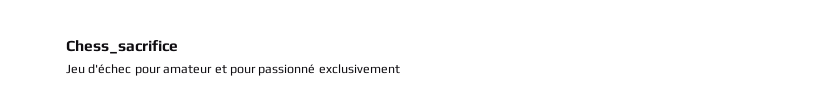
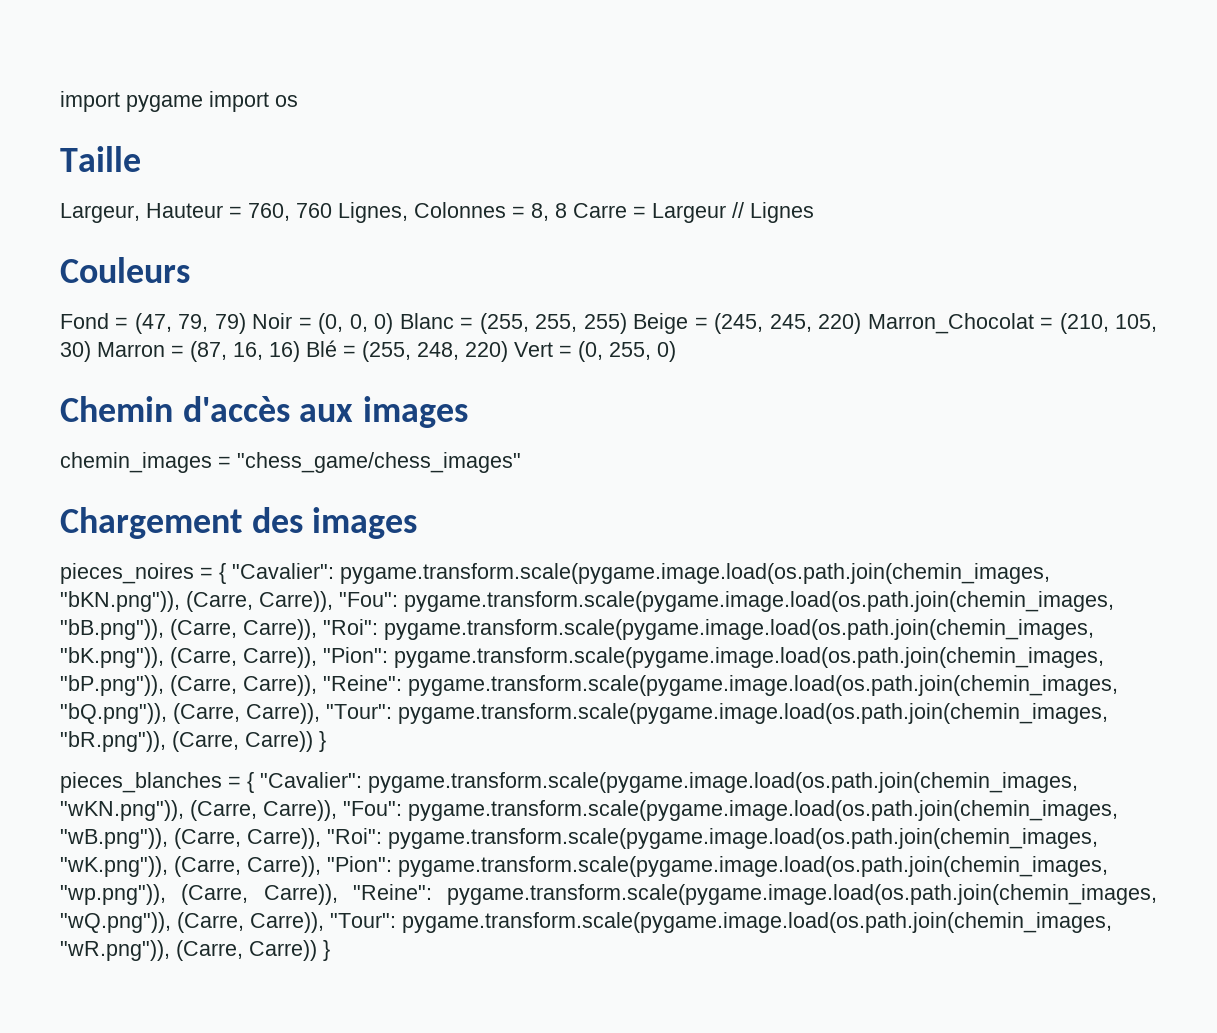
[66,40,178,54] [66,64,400,76] Chess_sacrifice // Jeu d'échec pour amateur et pour passionné exclusivement -> [60,91,298,112] [60,146,141,172] [60,202,814,223] [60,257,190,283] [60,313,1158,334] [60,340,676,362] [60,396,468,428] [60,452,521,473] [60,507,418,539] [60,563,1050,584] [60,591,1114,612] [60,619,1094,640] [60,647,1104,668] [60,675,1118,696] [60,703,1108,724] [60,731,326,752] [60,772,1078,793] [60,800,1118,821] [60,828,1098,849] [60,856,1108,877] [60,884,1157,905] [60,912,1112,933] [60,940,330,961] import pygame import os // Taille // Largeur, Hauteur = 760, 760 Lignes, Colonnes = 8, 8 Carre = Largeur // Lignes // Couleurs // Fond = (47, 79, 79) Noir = (0, 0, 0) Blanc = (255, 255, 255) Beige = (245, 245, 220) Marron_Chocolat = (210, 105, 30) Marron = (87, 16, 16) Blé = (255, 248, 220) Vert = (0, 255, 0) // Chemin d'accès aux images // chemin_images = "chess_game/chess_images" // Chargement des images // pieces_noires = { "Cavalier": pygame.transform.scale(pygame.image.load(os.path.join(chemin_images, "bKN.png")), (Carre, Carre)), "Fou": pygame.transform.scale(pygame.image.load(os.path.join(chemin_images, "bB.png")), (Carre, Carre)), "Roi": pygame.transform.scale(pygame.image.load(os.path.join(chemin_images, "bK.png")), (Carre, Carre)), "Pion": pygame.transform.scale(pygame.image.load(os.path.join(chemin_images, "bP.png")), (Carre, Carre)), "Reine": pygame.transform.scale(pygame.image.load(os.path.join(chemin_images, "bQ.png")), (Carre, Carre)), "Tour": pygame.transform.scale(pygame.image.load(os.path.join(chemin_images, "bR.png")), (Carre, Carre)) } // pieces_blanches = { "Cavalier": pygame.transform.scale(pygame.image.load(os.path.join(chemin_images, "wKN.png")), (Carre, Carre)), "Fou": pygame.transform.scale(pygame.image.load(os.path.join(chemin_images, "wB.png")), (Carre, Carre)), "Roi": pygame.transform.scale(pygame.image.load(os.path.join(chemin_images, "wK.png")), (Carre, Carre)), "Pion": pygame.transform.scale(pygame.image.load(os.path.join(chemin_images, "wp.png")), (Carre, Carre)), "Reine": pygame.transform.scale(pygame.image.load(os.path.join(chemin_images, "wQ.png")), (Carre, Carre)), "Tour": pygame.transform.scale(pygame.image.load(os.path.join(chemin_images, "wR.png")), (Carre, Carre)) }

